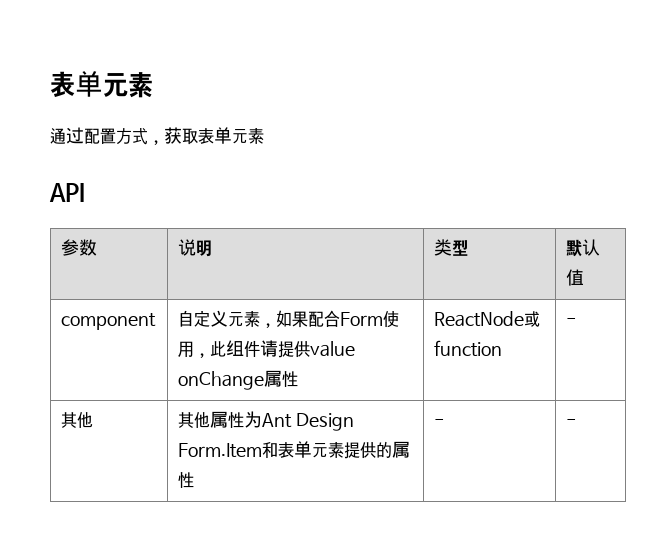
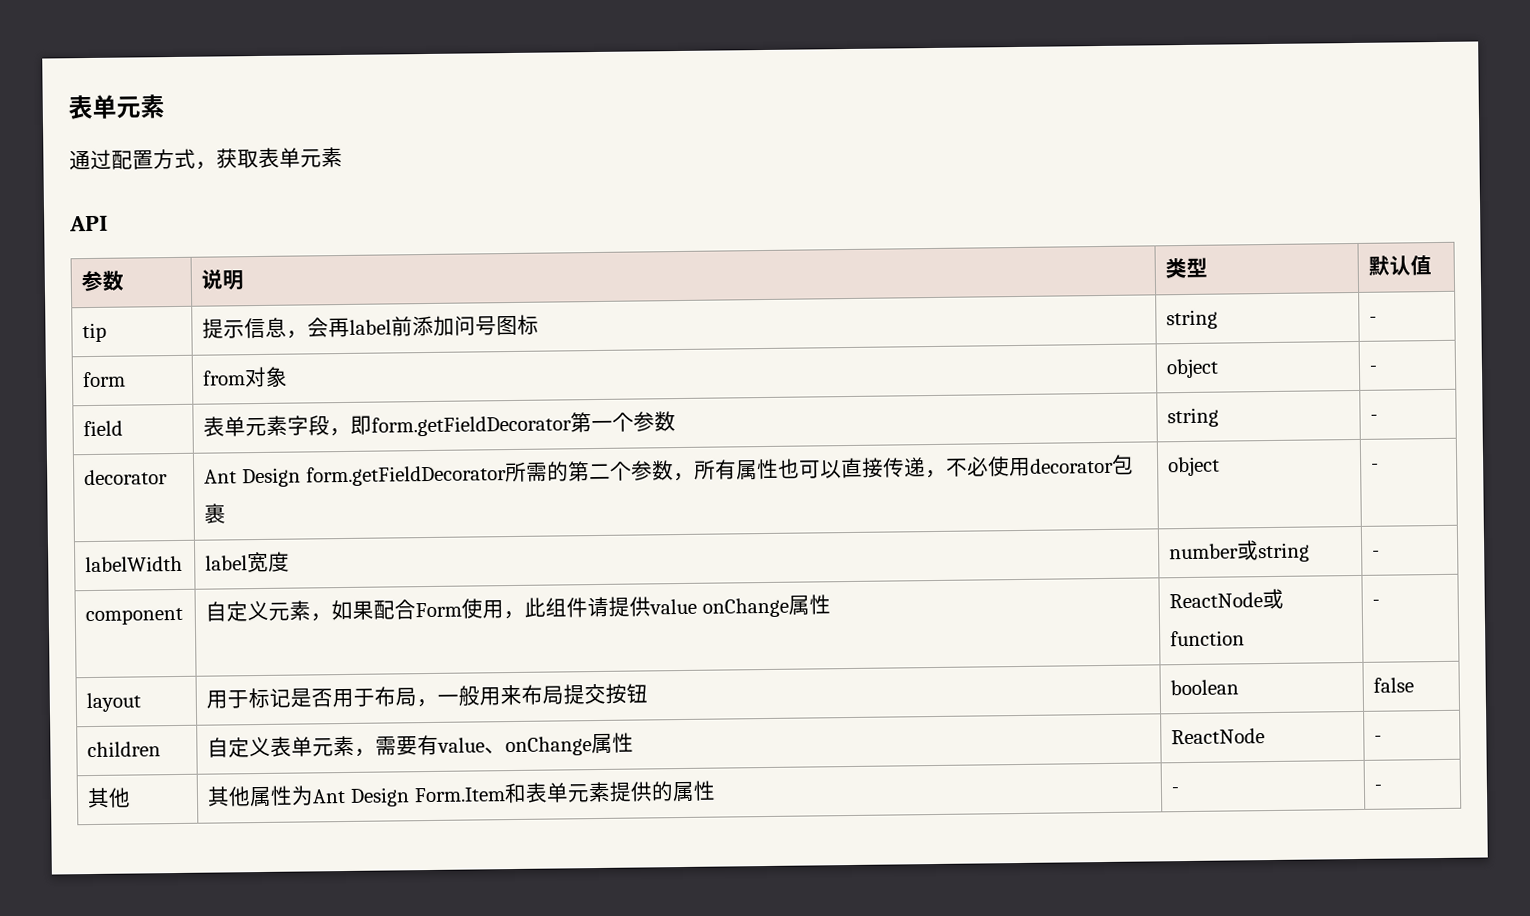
(585, 277) none -> [82,322,108,343] [202,314,540,339] [1166,309,1219,330] [1369,316,1378,323] [82,371,127,388] [202,366,289,388] [1166,358,1220,379] [1369,365,1379,372] [83,420,124,437] [203,411,677,437] [1167,407,1220,428] [1370,414,1379,421] [84,469,169,486] [204,454,1134,488] [204,503,227,524] [1168,456,1221,477] [1371,463,1380,470] [85,555,184,573] [205,551,291,573] [1169,540,1311,563] [1372,550,1381,557] // tip | 提示信息，会再label前添加问号图标 | string | - // form | from对象 | object | - // field | 表单元素字段，即form.getFieldDecorator第一个参数 | string | - // decorator | Ant Design form.getFieldDecorator所需的第二个参数，所有属性也可以直接传递，不必使用decorator包裹 | object | - // labelWidth | label宽度 | number或string | -
(578, 321) none -> [86,692,142,713] [206,683,649,709] [1170,679,1240,696] [1373,677,1415,693] [87,741,162,758] [207,732,635,758] [1171,728,1266,745] [1374,735,1383,742] // layout | 用于标记是否用于布局，一般用来布局提交按钮 | boolean | false // children | 自定义表单元素，需要有value、onChange属性 | ReactNode | -

